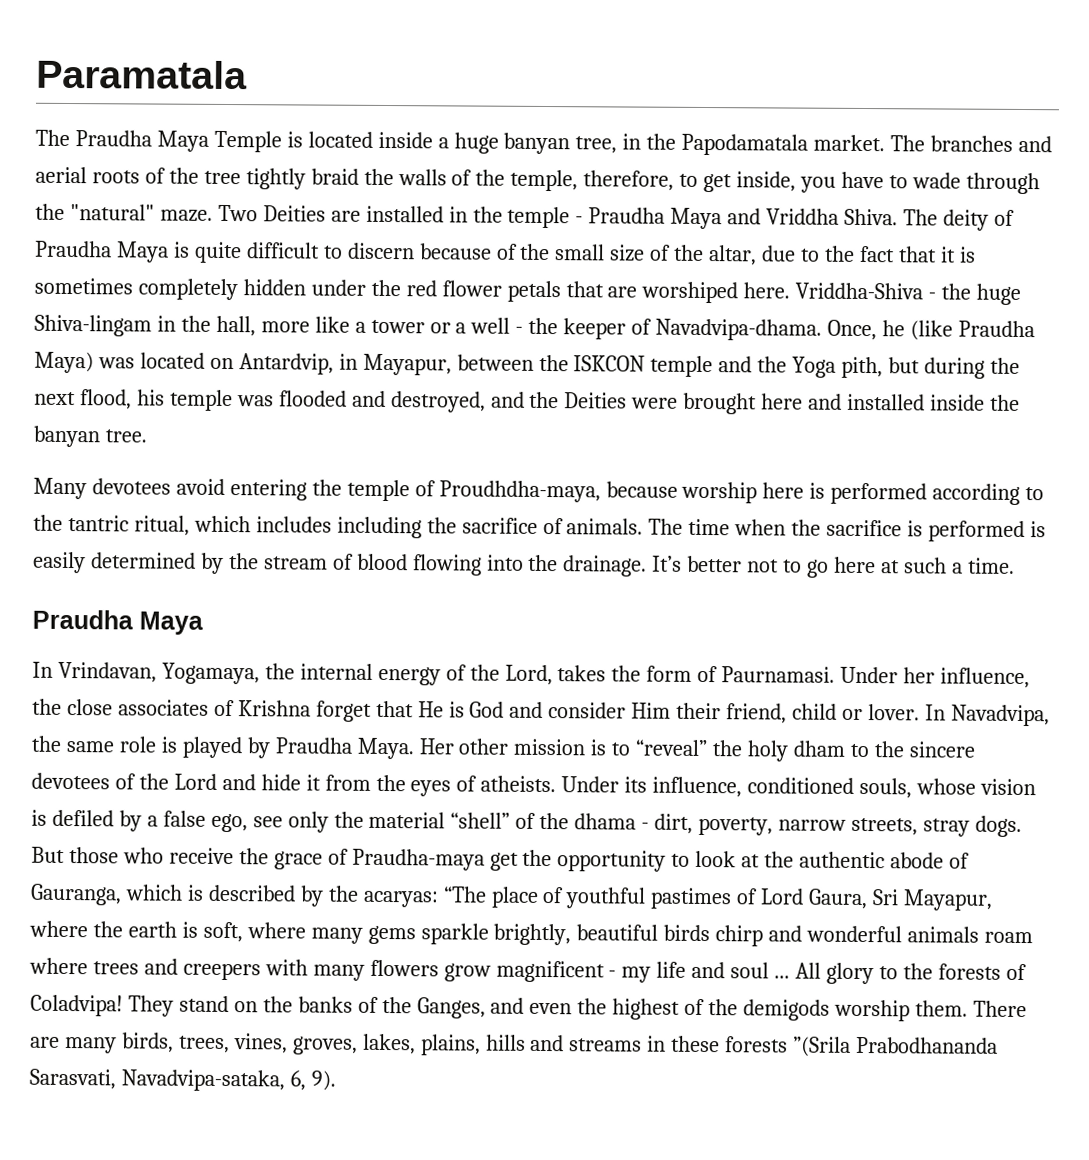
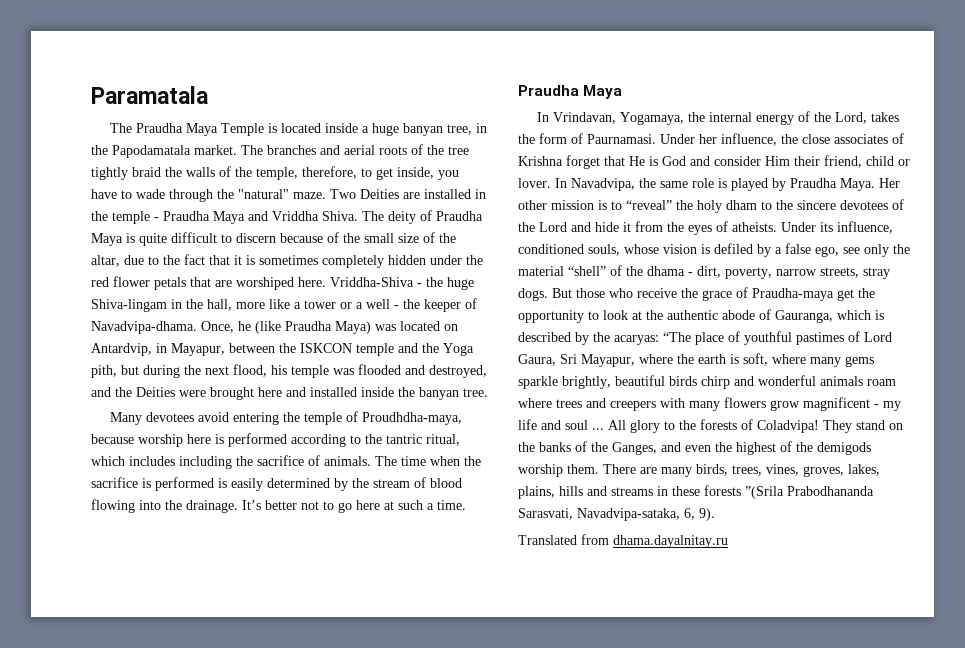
(336, 1080) none -> [518,534,728,548] // Translated from dhama.dayalnitay.ru

